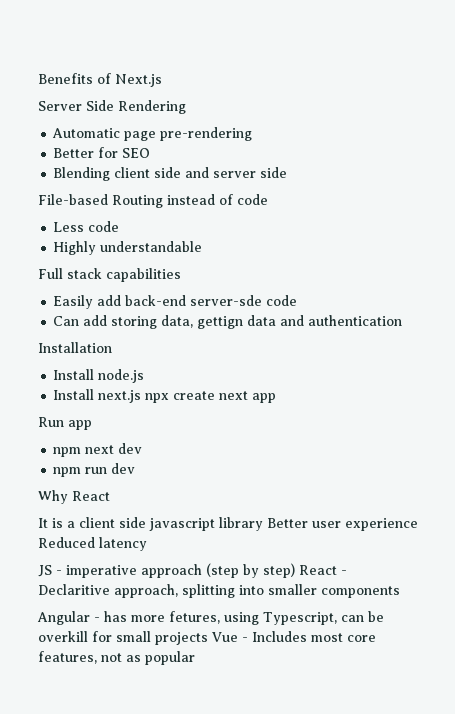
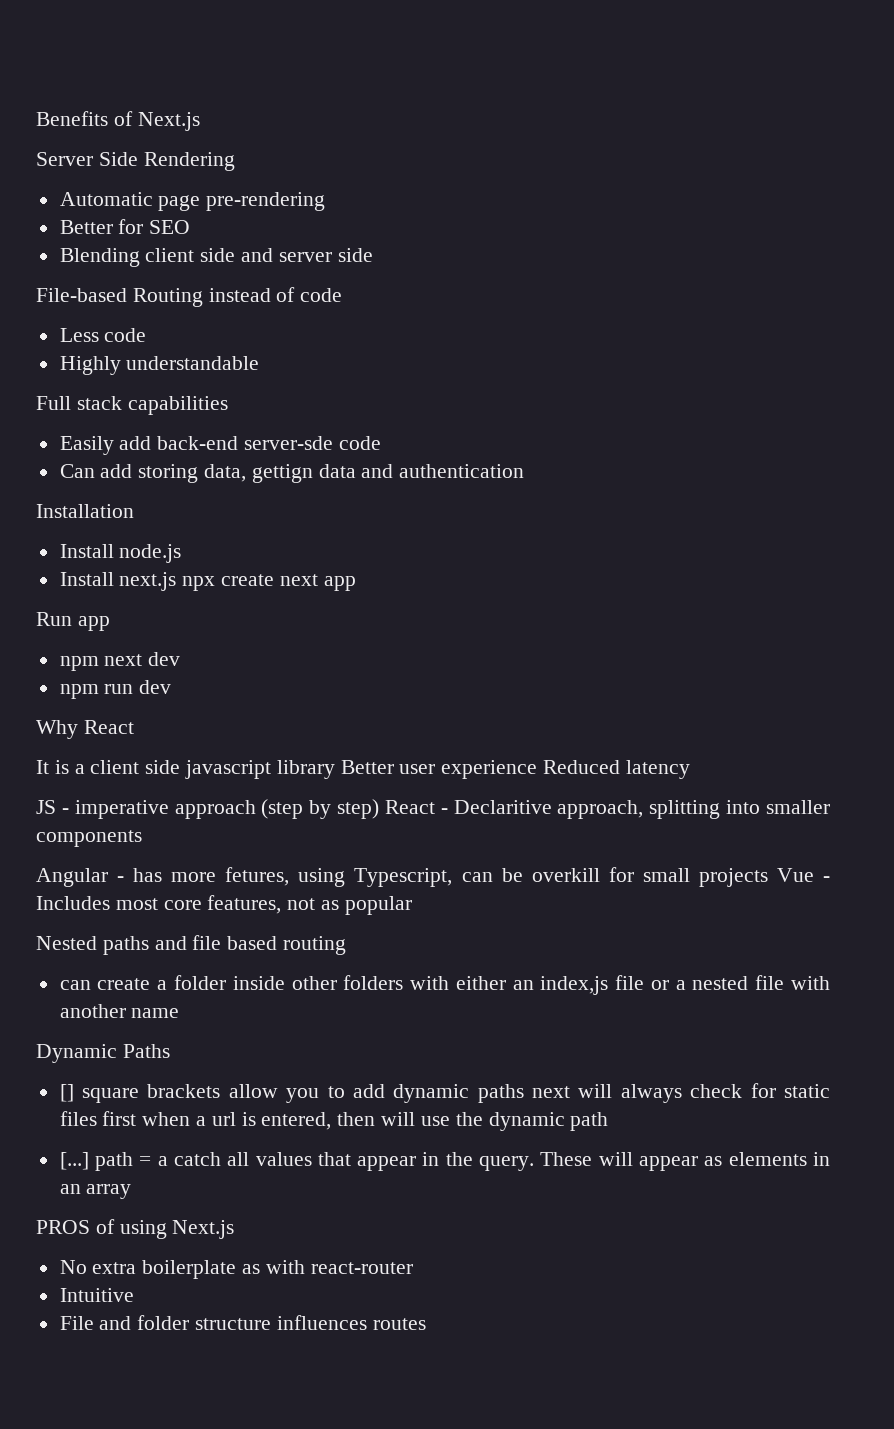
(195, 658) none -> [36,935,347,955] [59,975,831,995] [59,1004,180,1018] [36,1044,170,1063] [59,1083,831,1103] [59,1111,609,1131] [59,1152,830,1171] [59,1184,132,1199] [36,1219,235,1239] [59,1260,413,1279] [59,1288,134,1302] [59,1315,426,1330] // Nested paths and file based routing // can create a folder inside other folders with either an index,js file or a nested file with another name // Dynamic Paths // [] square brackets allow you to add dynamic paths next will always check for static files first when a url is entered, then will use the dynamic path // [...] path = a catch all values that appear in the query. These will appear as elements in an array // PROS of using Next.js // No extra boilerplate as with react-router // Intuitive // File and folder structure influences routes

